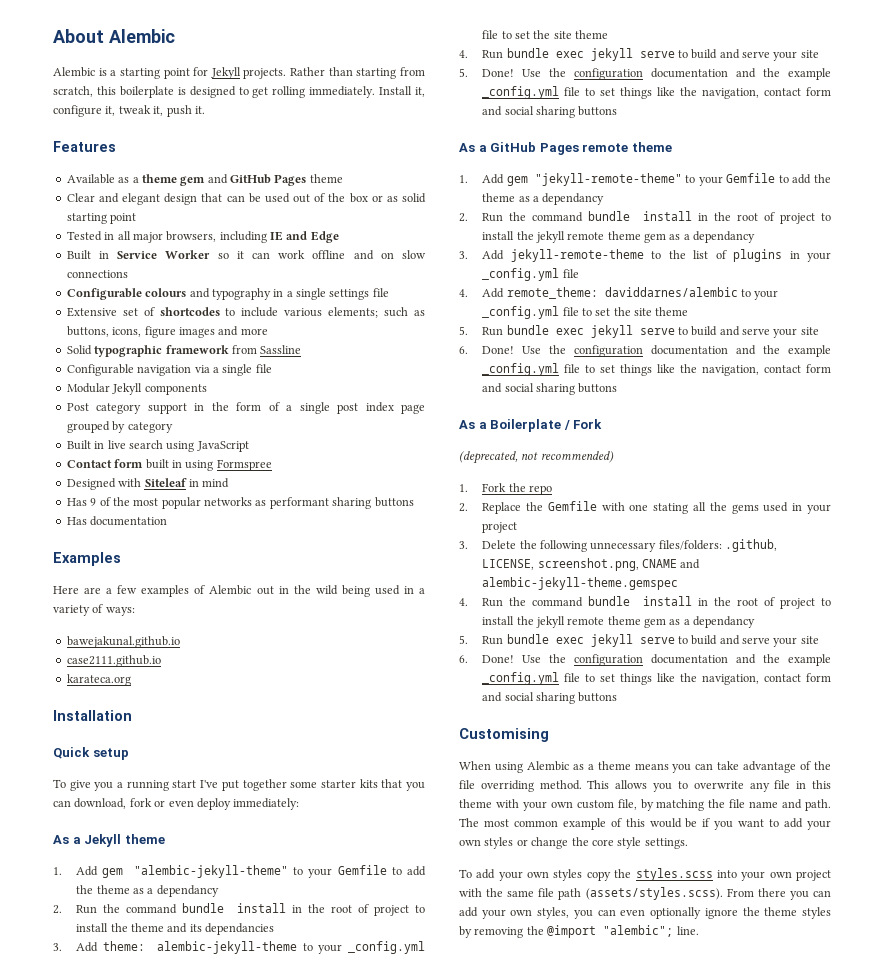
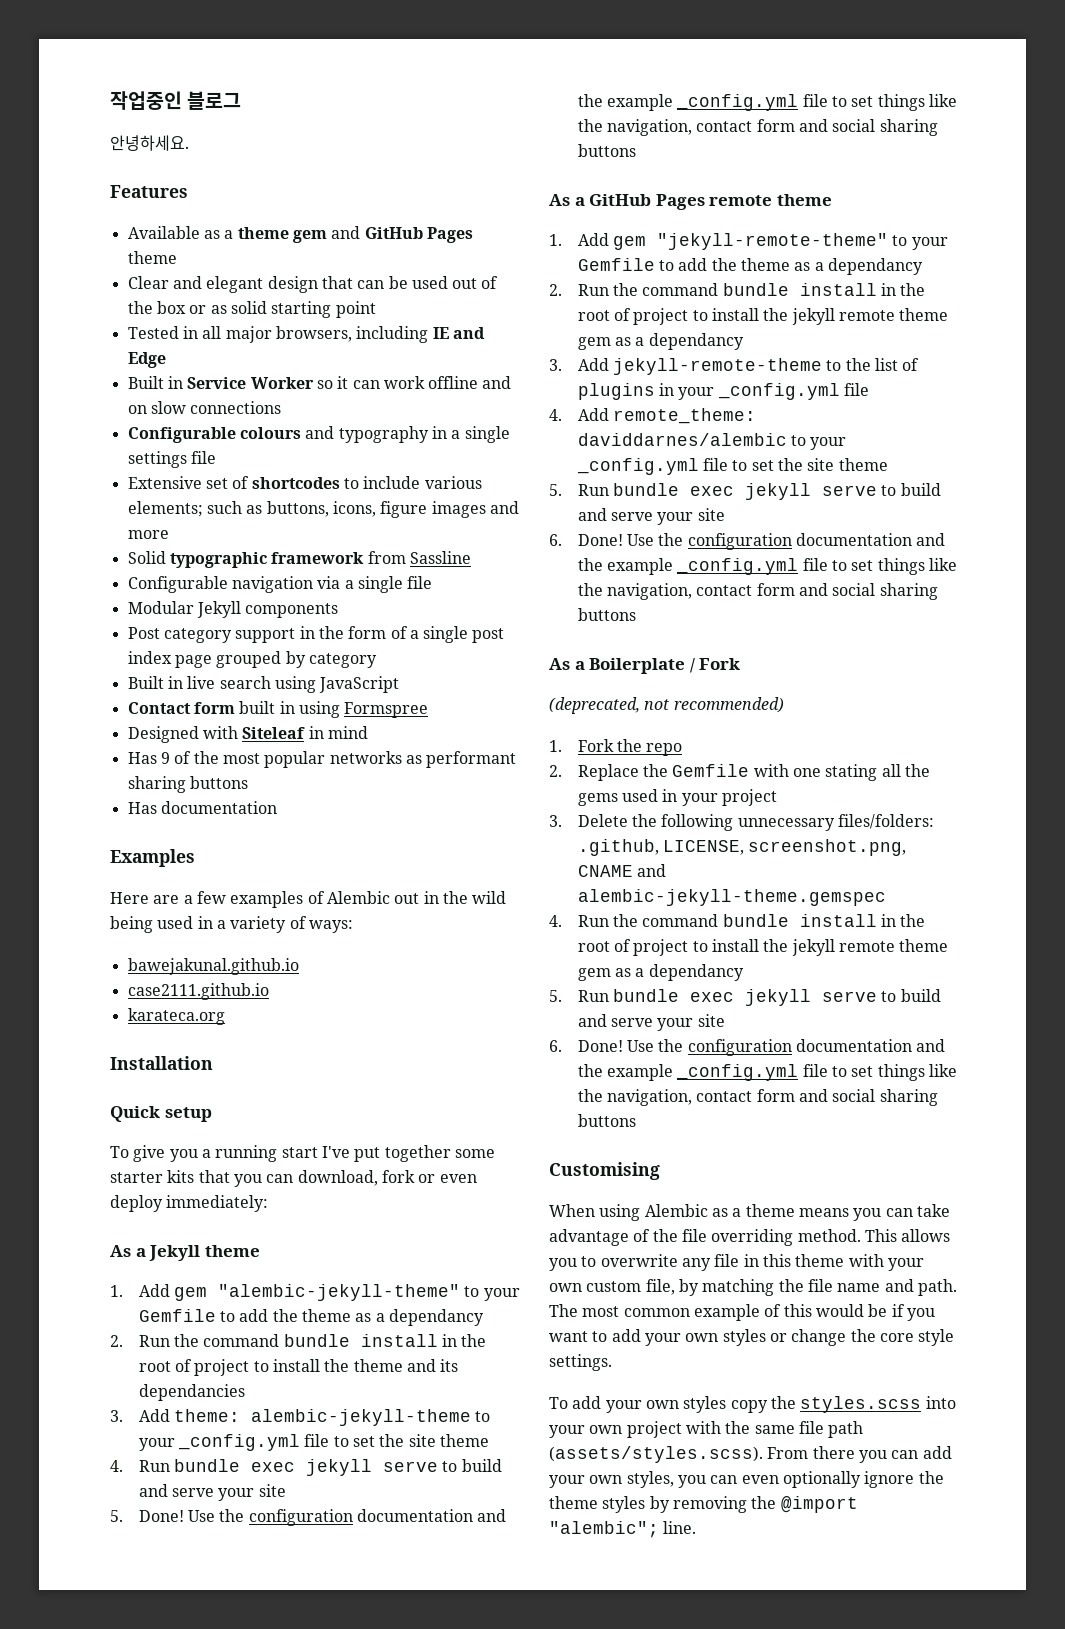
[53,29,175,43] [53,67,425,79] [53,86,425,98] [53,105,205,117] About Alembic // Alembic is a starting point for Jekyll projects. Rather than starting from scratch, this boilerplate is designed to get rolling immediately. Install it, configure it, tweak it, push it. -> [110,91,242,110] [110,135,189,151] 작업중인 블로그 // 안녕하세요.

